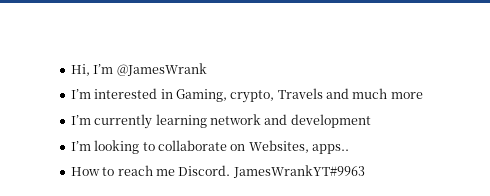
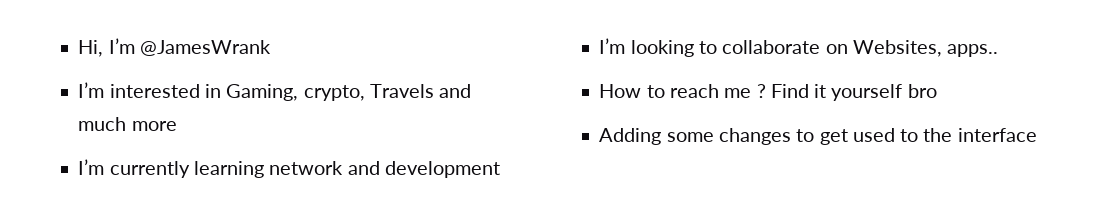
[178,165,365,178] Discord. JamesWrankYT#9963 -> [756,84,937,101] [599,128,1037,145] ? Find it yourself bro // Adding some changes to get used to the interface

